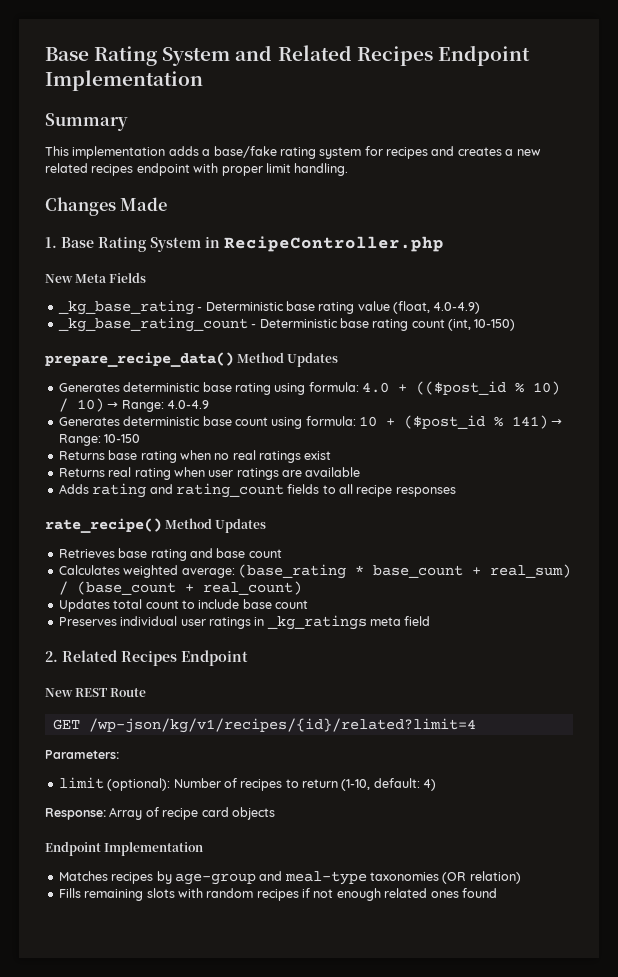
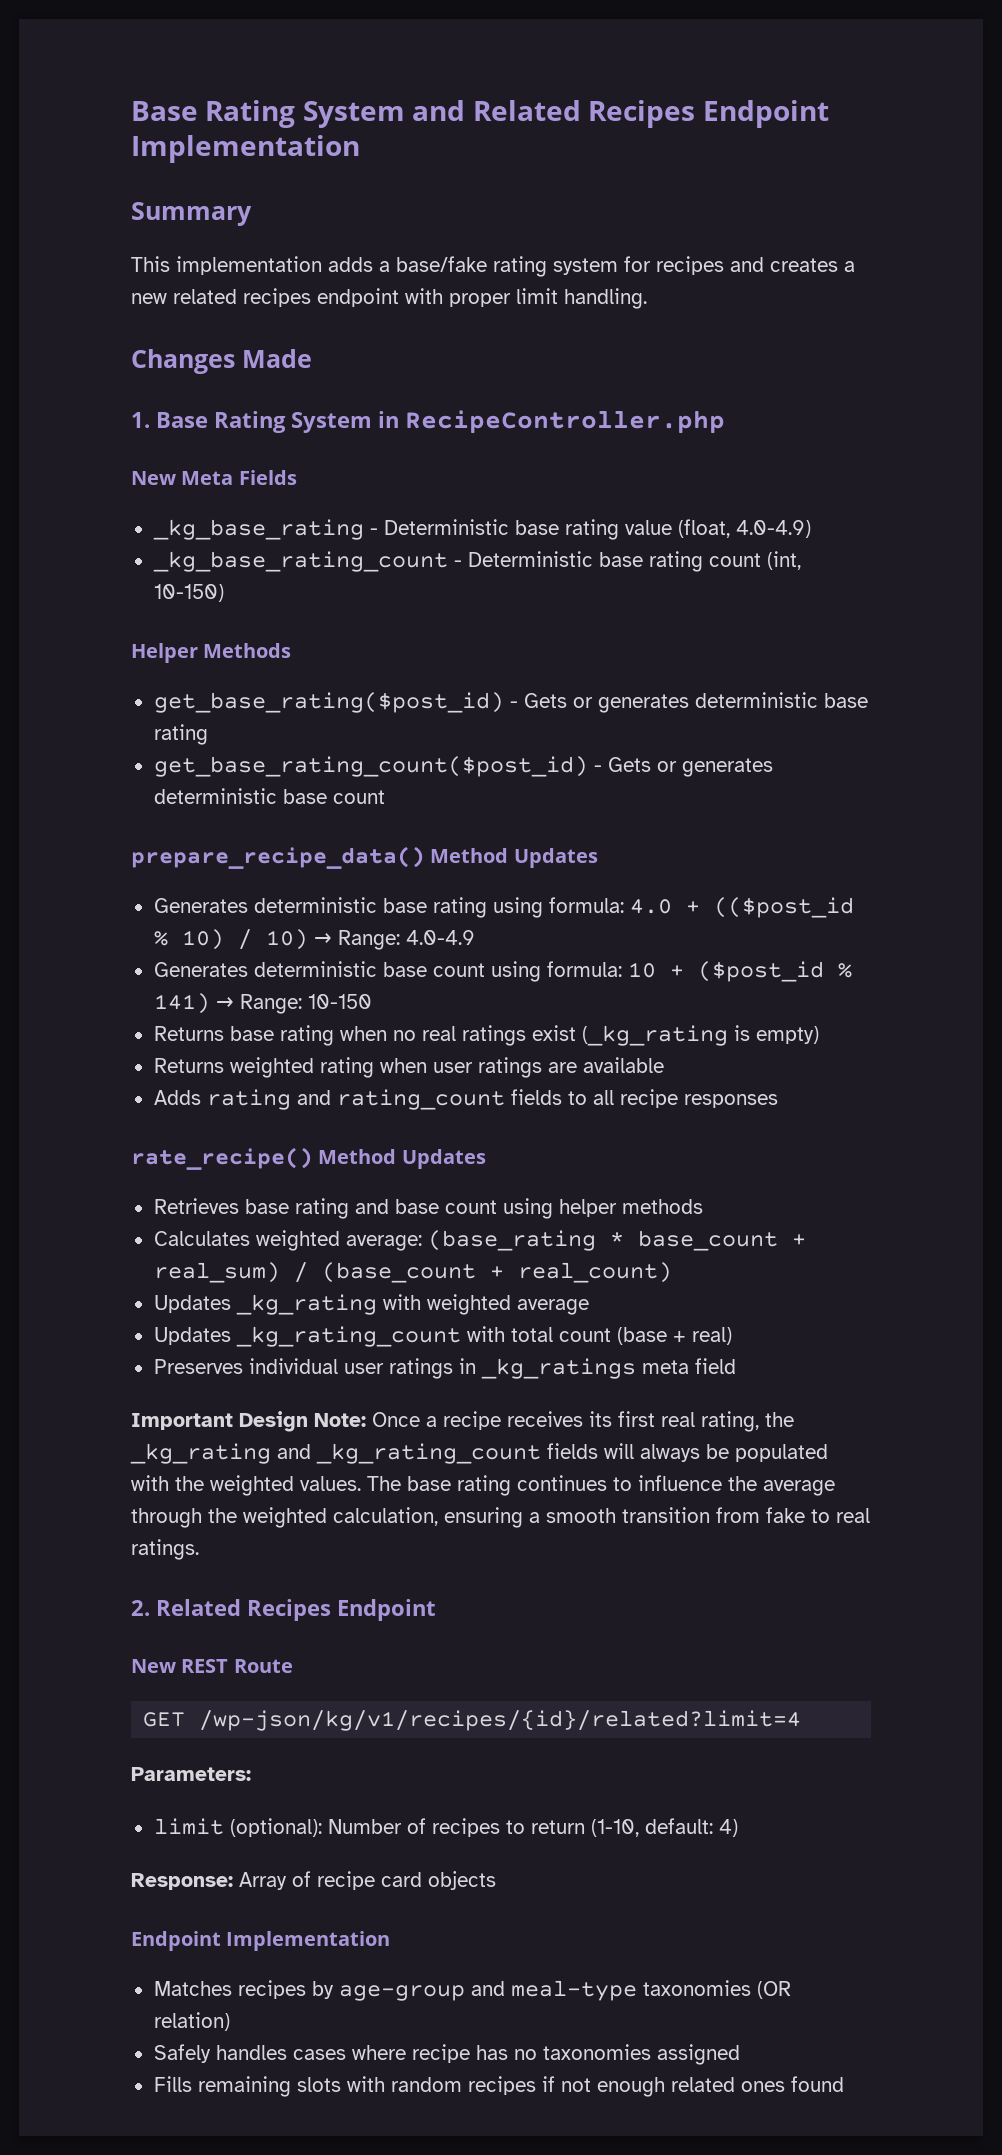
(516, 325) none -> [131,643,292,663] [153,692,868,713] [153,724,208,745] [153,756,773,777] [153,788,385,804] // Helper Methods // get_base_rating($post_id) - Gets or generates deterministic base rating // get_base_rating_count($post_id) - Gets or generates deterministic base count
[58,467,132,477] // Returns real -> [581,1025,819,1046] [153,1057,314,1078] (_kg_rating is empty) // Returns weighted
(282, 553) none -> [502,1198,703,1219] using helper methods
[113,599,308,609] total count to include base count -> [235,1294,589,1315] [153,1326,732,1347] _kg_rating with weighted average // Updates _kg_rating_count with total count (base + real)
(431, 621) none -> [131,1411,794,1432] [130,1443,828,1464] [131,1475,835,1496] [131,1507,870,1528] [131,1539,199,1560] // Important Design Note: Once a recipe receives its first real rating, the _kg_rating and _kg_rating_count fields will always be populated with the weighted values. The base rating continues to influence the average through the weighted calculation, ensuring a smooth transition from fake to real ratings.
(521, 877) none -> [153,2044,740,2065] // Safely handles cases where recipe has no taxonomies assigned

